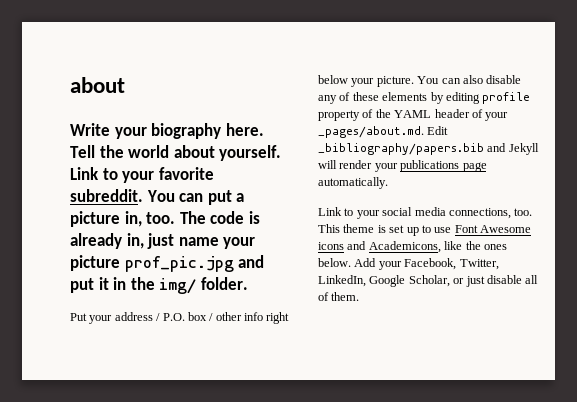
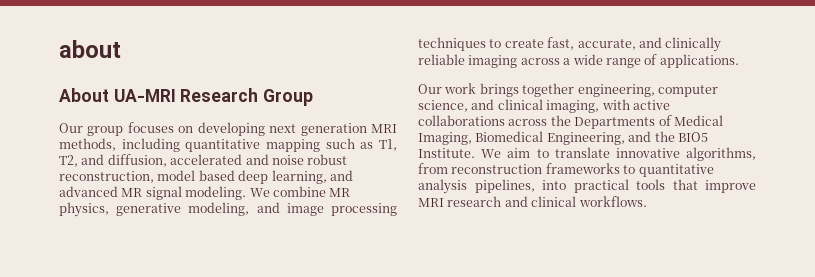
[70,123,264,139] [70,145,282,161] [70,167,214,183] [70,189,245,205] [70,211,260,227] [70,233,256,249] [70,255,265,272] [70,277,248,294] [70,312,290,324] [318,75,522,87] [318,92,531,104] [318,109,509,121] [318,126,449,138] [318,143,539,155] [318,160,487,172] [318,177,388,189] [318,207,533,219] [318,224,531,236] [318,241,507,253] [318,258,499,270] [318,275,539,287] [318,292,360,301] Write your biography here. Tell the world about yourself. Link to your favorite subreddit. You can put a picture in, too. The code is already in, just name your picture prof_pic.jpg and put it in the img/ folder. // Put your address / P.O. box / other info right below your picture. You can also disable any of these elements by editing profile property of the YAML header of your _pages/about.md. Edit _bibliography/papers.bib and Jekyll will render your publications page automatically. // Link to your social media connections, too. This theme is set up to use Font Awesome icons and Academicons, like the ones below. Add your Facebook, Twitter, LinkedIn, Google Scholar, or just disable all of them. -> [59,88,314,106] [59,122,397,136] [59,138,398,152] [59,154,348,167] [59,170,353,184] [59,186,351,200] [59,202,397,217] [418,37,722,52] [418,54,739,68] [418,83,718,97] [418,99,670,113] [418,115,723,129] [418,131,708,145] [418,147,756,161] [418,163,714,177] [418,179,756,194] [418,196,647,207] About UA-MRI Research Group // Our group focuses on developing next generation MRI methods, including quantitative mapping such as T1, T2, and diffusion, accelerated and noise robust reconstruction, model based deep learning, and advanced MR signal modeling. We combine MR physics, generative modeling, and image processing techniques to create fast, accurate, and clinically reliable imaging across a wide range of applications. // Our work brings together engineering, computer science, and clinical imaging, with active collaborations across the Departments of Medical Imaging, Biomedical Engineering, and the BIO5 Institute. We aim to translate innovative algorithms, from reconstruction frameworks to quantitative analysis pipelines, into practical tools that improve MRI research and clinical workflows.

